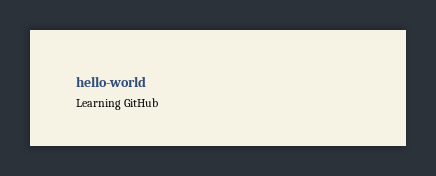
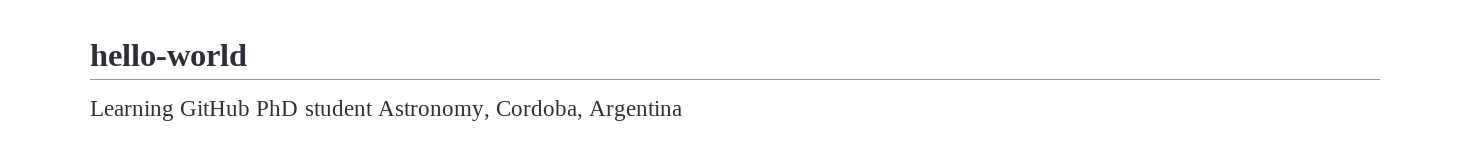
(159, 102) none -> [256,100,683,121] PhD student Astronomy, Cordoba, Argentina

